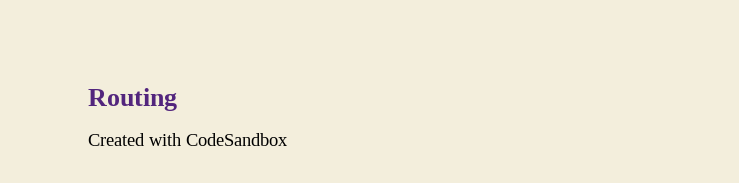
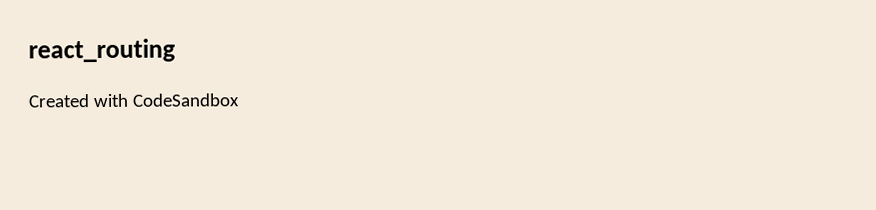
[88,88,177,111] Routing -> [28,38,176,63] react_routing

